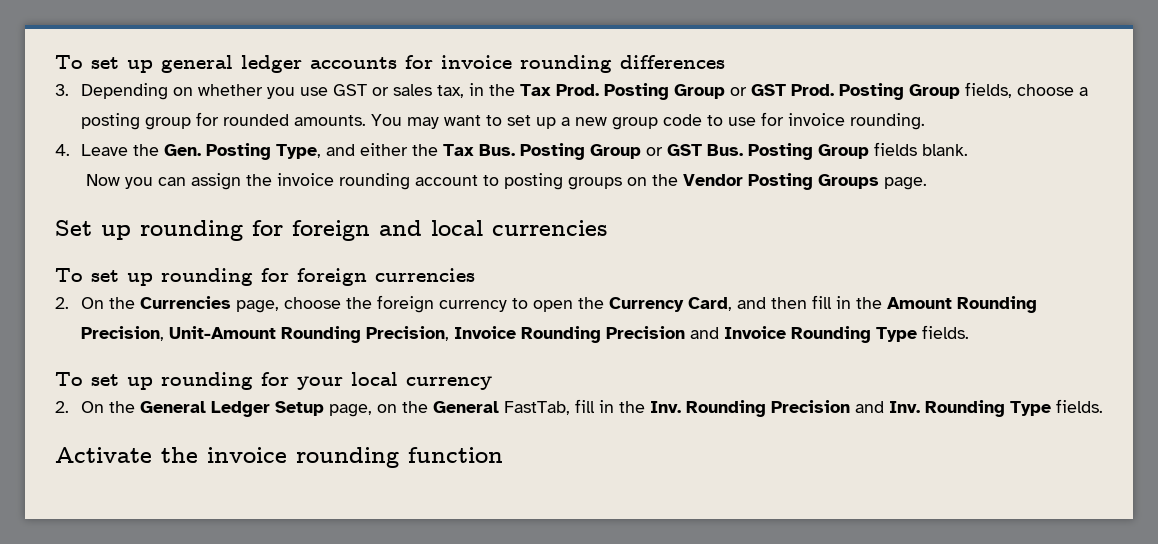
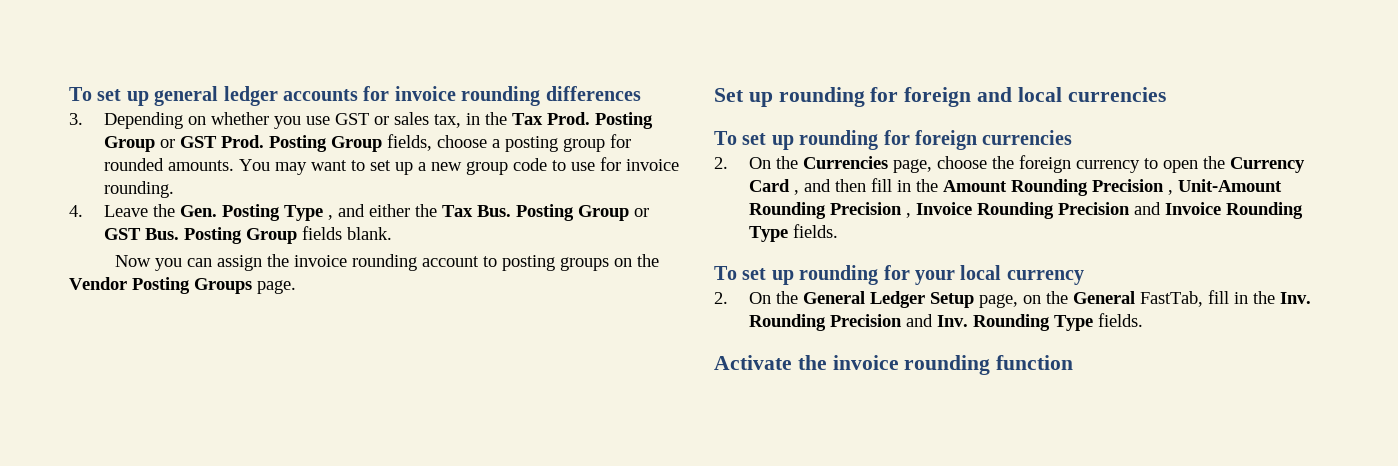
[275,144,321,159] Type, -> [284,205,334,221] Type ,
[687,297,732,311] Card, -> [749,179,800,195] Card ,
[80,326,449,343] Precision, Unit-Amount Rounding Precision, -> [1092,179,1283,195] [749,202,912,219] Precision , Unit-Amount Rounding Precision ,

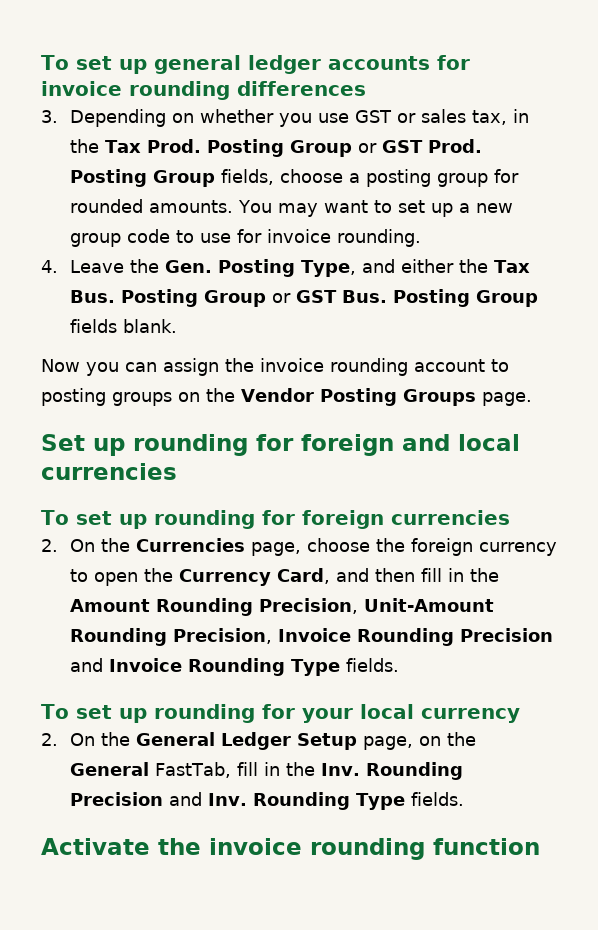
[284,205,334,221] Type , -> [300,260,356,277] Type,
[749,179,800,195] Card , -> [276,568,330,584] Card,
[1092,179,1283,195] [749,202,912,219] Precision , Unit-Amount Rounding Precision , -> [258,598,494,614] [69,628,272,646] Precision, Unit-Amount Rounding Precision,

